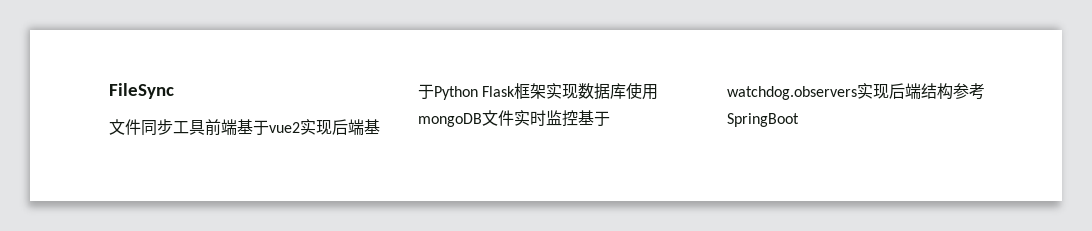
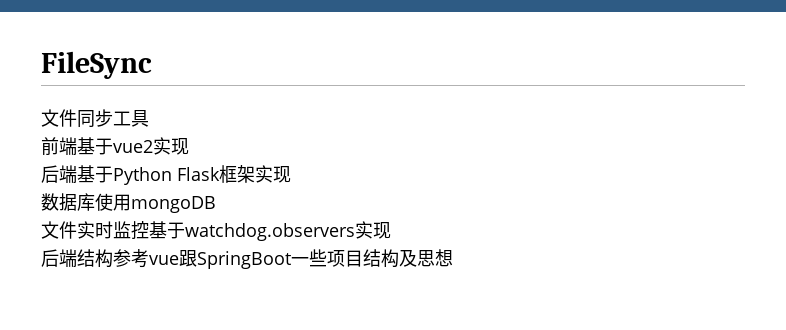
(205, 127) none -> (149, 118) //
(332, 127) none -> (189, 146) //
(579, 91) none -> (291, 174) //
(482, 120) none -> (216, 204) //
(889, 91) none -> (391, 230) //
[727,113,799,127] SpringBoot -> [149,249,453,269] vue跟SpringBoot一些项目结构及思想

